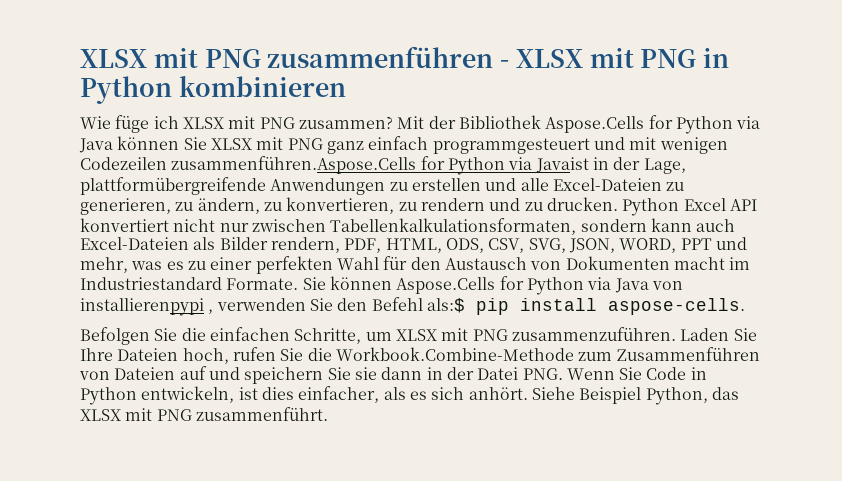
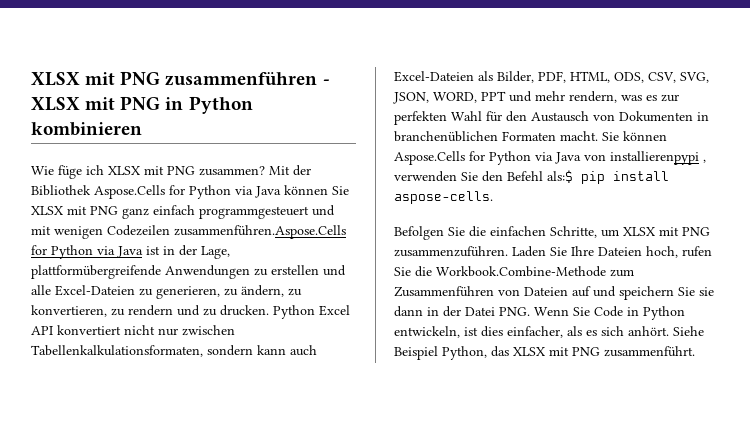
[535,157,589,173] Javaist -> [117,246,160,258] Java ist
[219,237,340,253] Bilder rendern, -> [497,71,534,83] Bilder,
[80,257,253,273] mehr, was es zu einer -> [535,91,679,103] mehr rendern, was es zur
[673,257,751,270] [80,277,299,290] macht im Industriestandard Formate. -> [697,112,709,121] [394,131,598,142] in branchenüblichen Formaten macht.

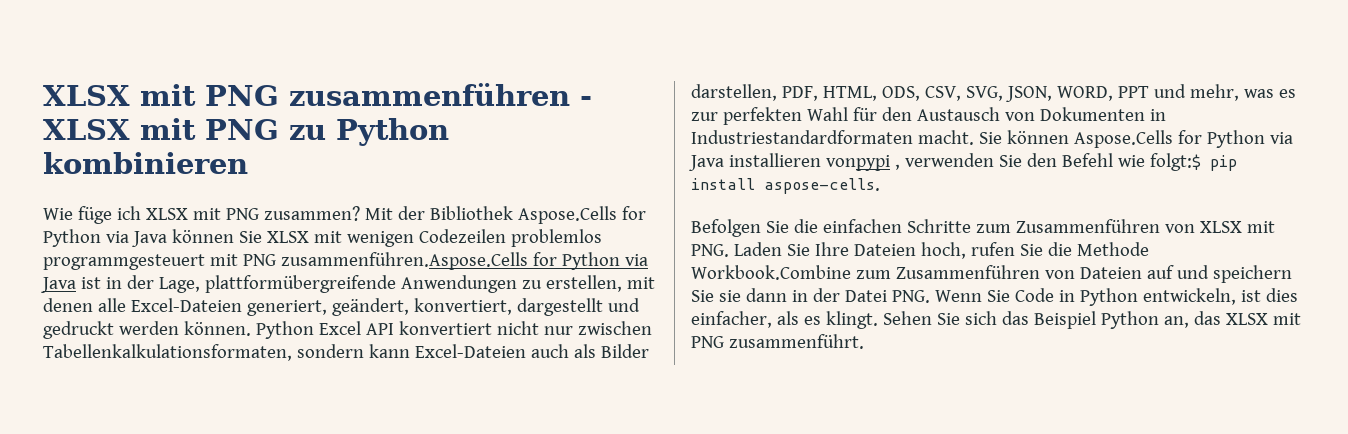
[165,97,184,110] in -> [289,125,326,140] zu
[90,205,335,219] [31,225,170,239] PNG ganz einfach programmgesteuert und mit wenigen Codezeilen -> [346,229,602,247] [43,254,276,270] wenigen Codezeilen problemlos programmgesteuert mit PNG
[271,265,346,276] [31,285,302,299] [31,305,269,317] erstellen und alle Excel-Dateien zu generieren, zu ändern, zu konvertieren, zu rendern und zu drucken. -> [545,275,655,292] [43,298,640,316] [43,321,251,339] erstellen, mit denen alle Excel-Dateien generiert, geändert, konvertiert, dargestellt und gedruckt werden können.
[290,345,317,356] [394,71,534,83] auch Excel-Dateien als Bilder, -> [414,344,649,358] [691,84,777,101] Excel-Dateien auch als Bilder darstellen,
[535,91,617,103] mehr rendern, -> [1189,84,1239,101] mehr,
[394,131,556,142] branchenüblichen Formaten -> [691,130,913,144] Industriestandardformaten
[584,151,699,165] von installierenpypi -> [728,153,890,171] installieren vonpypi
[547,170,573,183] als:$ -> [1117,153,1201,171] wie folgt:$
[550,226,710,238] [394,246,508,257] Schritte, um XLSX mit PNG zusammenzuführen. -> [906,219,1275,233] [691,244,729,257] Schritte zum Zusammenführen von XLSX mit PNG.
[436,266,606,277] Workbook.Combine-Methode -> [1076,242,1149,256] [691,265,851,280] Methode Workbook.Combine
[601,326,704,336] [394,346,487,360] sich anhört. Siehe Beispiel Python, -> [825,311,1189,329] klingt. Sehen Sie sich das Beispiel Python an,

